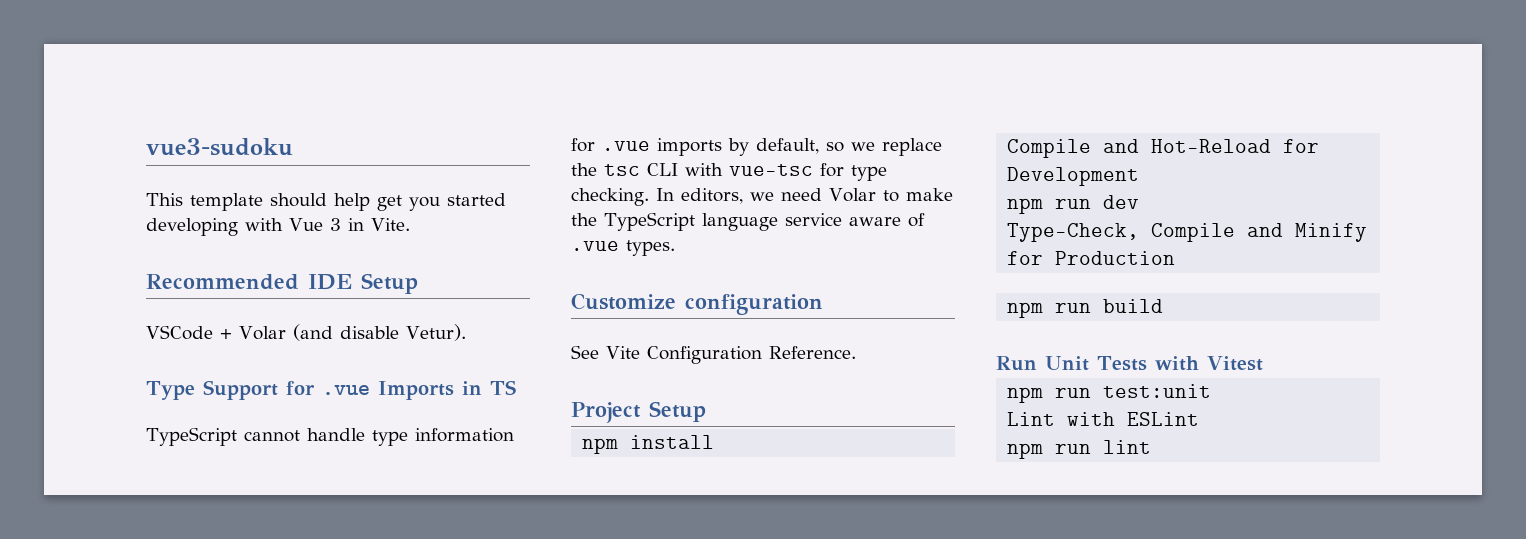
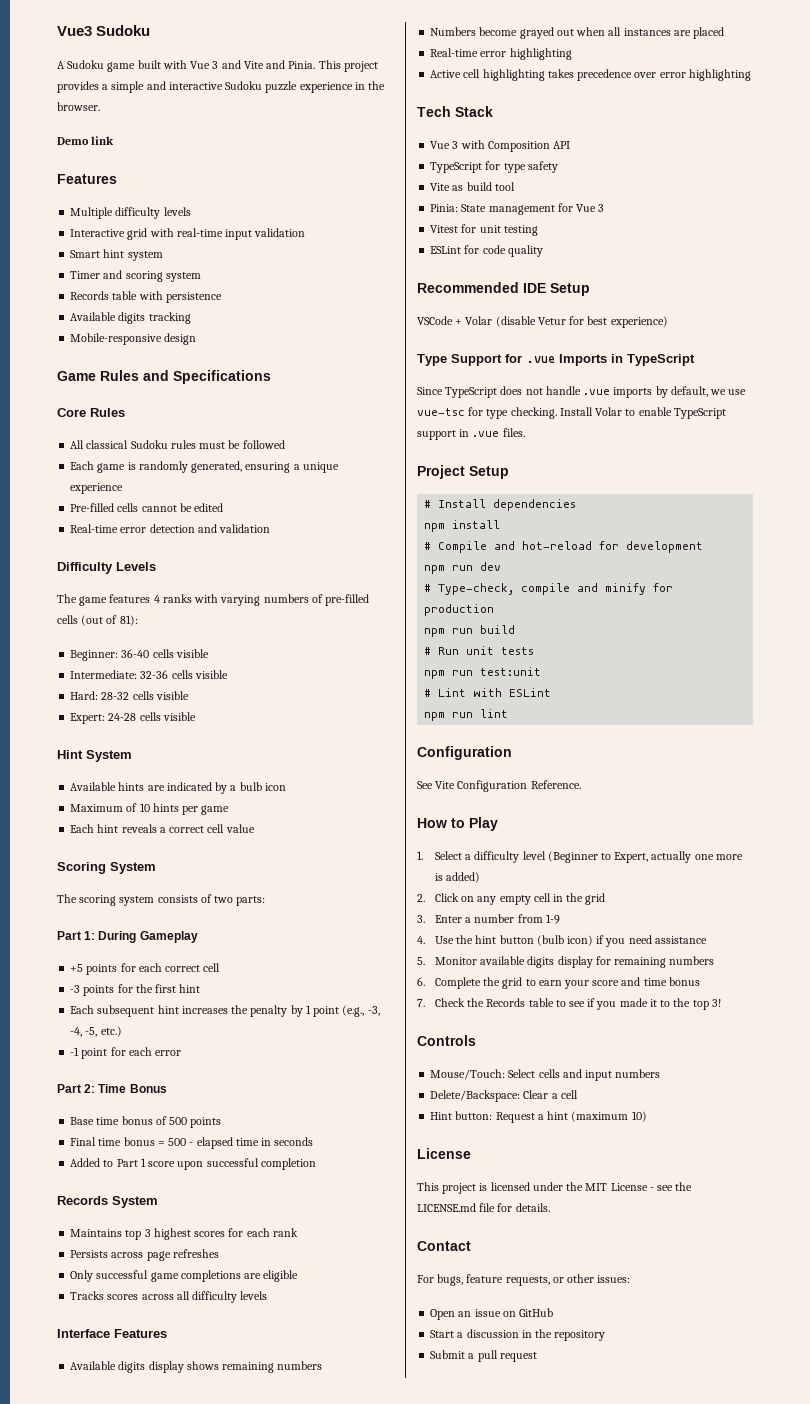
[146,138,293,156] [146,193,506,211] [146,218,410,236] vue3-sudoku // This template should help get you started developing with Vue 3 in Vite. -> [57,25,151,36] [57,60,378,72] [57,81,386,93] [57,102,100,111] [57,136,115,145] [57,174,117,184] [70,207,191,219] [70,228,306,240] [70,249,163,261] [70,270,201,282] [70,291,222,303] [70,312,191,324] [70,333,197,345] [57,370,271,384] [57,408,125,417] [70,440,285,449] [70,461,339,473] [70,483,124,494] [70,503,224,512] [70,524,271,533] [57,562,156,574] [57,594,370,606] [57,615,138,626] [70,649,209,661] [70,670,228,679] [70,691,189,700] [70,712,196,724] [57,750,132,762] [70,782,286,794] [70,803,230,815] [70,824,255,833] [57,862,156,874] [57,894,266,906] [57,931,198,943] [70,963,221,975] [70,984,201,996] [70,1005,380,1017] [70,1026,122,1037] [70,1047,182,1059] [57,1084,167,1093] [70,1116,222,1128] [70,1137,314,1149] [70,1158,316,1170] [57,1196,158,1208] [70,1228,298,1240] [70,1249,219,1261] [70,1270,299,1282] [70,1291,268,1303] [57,1329,167,1338] [70,1361,323,1373] [430,27,725,39] [430,48,572,60] [430,69,751,81] [417,106,493,117] [430,140,571,152] [430,161,558,173] [430,182,515,191] [430,203,605,215] [430,224,538,236] [430,245,543,257] Vue3 Sudoku // A Sudoku game built with Vue 3 and Vite and Pinia. This project provides a simple and interactive Sudoku puzzle experience in the browser. // Demo link // Features // Multiple difficulty levels // Interactive grid with real-time input validation // Smart hint system // Timer and scoring system // Records table with persistence // Available digits tracking // Mobile-responsive design // Game Rules and Specifications // Core Rules // All classical Sudoku rules must be followed // Each game is randomly generated, ensuring a unique experience // Pre-filled cells cannot be edited // Real-time error detection and validation // Difficulty Levels // The game features 4 ranks with varying numbers of pre-filled cells (out of 81): // Beginner: 36-40 cells visible // Intermediate: 32-36 cells visible // Hard: 28-32 cells visible // Expert: 24-28 cells visible // Hint System // Available hints are indicated by a bulb icon // Maximum of 10 hints per game // Each hint reveals a correct cell value // Scoring System // The scoring system consists of two parts: // Part 1: During Gameplay // +5 points for each correct cell // -3 points for the first hint // Each subsequent hint increases the penalty by 1 point (e.g., -3, -4, -5, etc.) // -1 point for each error // Part 2: Time Bonus // Base time bonus of 500 points // Final time bonus = 500 - elapsed time in seconds // Added to Part 1 score upon successful completion // Records System // Maintains top 3 highest scores for each rank // Persists across page refreshes // Only successful game completions are eligible // Tracks scores across all difficulty levels // Interface Features // Available digits display shows remaining numbers // Numbers become grayed out when all instances are placed // Real-time error highlighting // Active cell highlighting takes precedence over error highlighting // Tech Stack // Vue 3 with Composition API // TypeScript for type safety // Vite as build tool // Pinia: State management for Vue 3 // Vitest for unit testing // ESLint for code quality
[292,324,466,341] (and disable Vetur). -> [495,316,668,328] (disable Vetur for best experience)
[489,380,516,395] [146,427,514,446] [571,138,942,156] [571,163,887,181] [571,188,953,206] [571,212,925,231] [571,240,675,256] [571,293,823,315] [571,345,856,364] TS // TypeScript cannot handle type information for .vue imports by default, so we replace the tsc CLI with vue-tsc for type checking. In editors, we need Volar to make the TypeScript language service aware of .vue types. // Customize configuration // See Vite Configuration Reference. -> [627,354,695,366] [417,386,747,398] [417,407,726,419] [417,428,525,440] TypeScript // Since TypeScript does not handle .vue imports by default, we use vue-tsc for type checking. Install Volar to enable TypeScript support in .vue files.
(706, 411) none -> [424,499,577,511] // # Install dependencies
[1007,139,1320,158] [1007,167,1140,186] Compile and Hot-Reload for Development -> [424,541,704,553] # Compile and hot-reload for development
[1007,223,1368,242] [1007,251,1176,265] [1007,299,1164,318] [996,356,1263,371] Type-Check, Compile and Minify for Production // npm run build // Run Unit Tests with Vitest -> [424,583,674,595] [424,604,495,616] [424,625,516,637] [424,646,535,655] # Type-check, compile and minify for production // npm run build // # Run unit tests
(1212, 391) none -> [424,689,432,697] #
(1152, 447) none -> [417,746,512,760] [417,780,581,792] [417,817,498,831] [417,851,743,863] [434,872,481,883] [417,893,606,905] [417,914,560,924] [417,935,707,947] [417,956,715,968] [417,977,700,989] [417,998,721,1010] [417,1035,476,1046] [430,1069,661,1081] [430,1090,578,1102] [430,1111,647,1123] [417,1148,471,1159] [417,1182,693,1194] [417,1203,550,1212] [417,1241,471,1251] [417,1274,631,1286] [430,1308,554,1320] [430,1329,606,1341] [430,1350,537,1362] // Configuration // See Vite Configuration Reference. // How to Play // 1. Select a difficulty level (Beginner to Expert, actually one more is added) // 2. Click on any empty cell in the grid // 3. Enter a number from 1-9 // 4. Use the hint button (bulb icon) if you need assistance // 5. Monitor available digits display for remaining numbers // 6. Complete the grid to earn your score and time bonus // 7. Check the Records table to see if you made it to the top 3! // Controls // Mouse/Touch: Select cells and input numbers // Delete/Backspace: Clear a cell // Hint button: Request a hint (maximum 10) // License // This project is licensed under the MIT License - see the LICENSE.md file for details. // Contact // For bugs, feature requests, or other issues: // Open an issue on GitHub // Start a discussion in the repository // Submit a pull request

